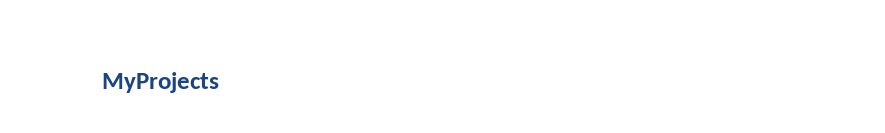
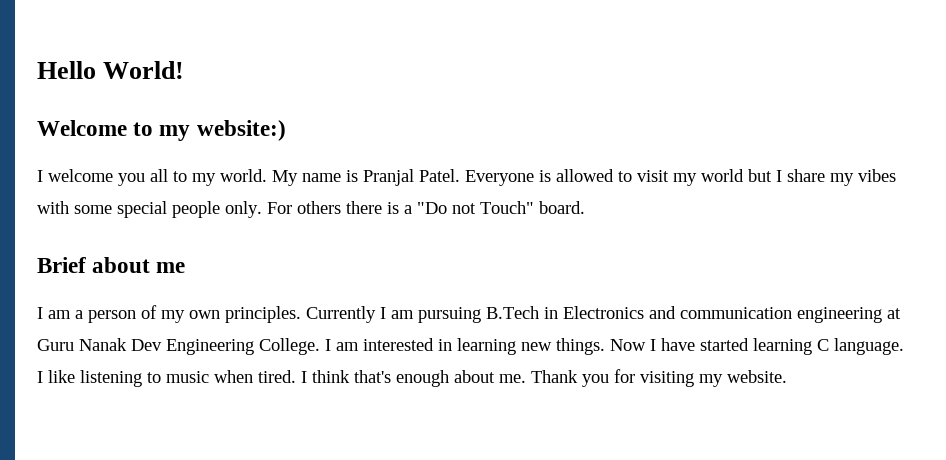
[102,72,219,93] MyProjects -> [37,61,185,79] [37,120,286,141] [37,169,896,186] [37,201,585,218] [37,257,186,273] [37,305,901,323] [37,338,904,355] [37,369,787,387] Hello World! // Welcome to my website:) // I welcome you all to my world. My name is Pranjal Patel. Everyone is allowed to visit my world but I share my vibes with some special people only. For others there is a "Do not Touch" board. // Brief about me // I am a person of my own principles. Currently I am pursuing B.Tech in Electronics and communication engineering at Guru Nanak Dev Engineering College. I am interested in learning new things. Now I have started learning C language. I like listening to music when tired. I think that's enough about me. Thank you for visiting my website.

